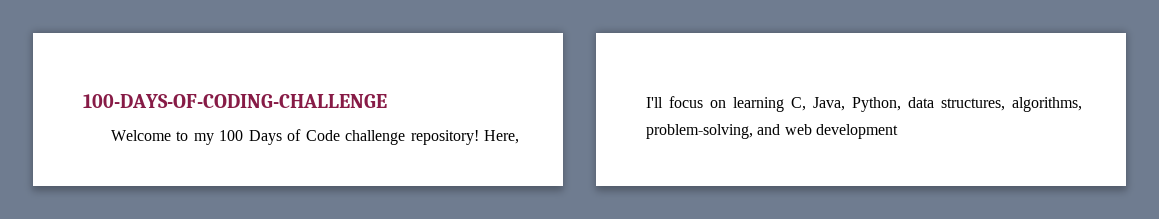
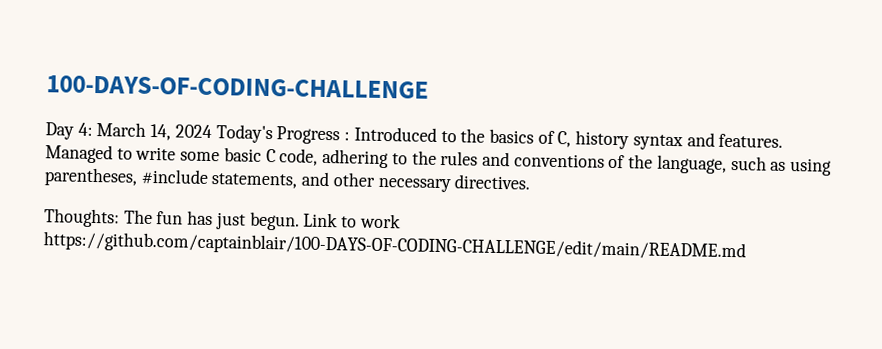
[111,129,519,145] [646,96,1082,112] [646,124,898,139] Welcome to my 100 Days of Code challenge repository! Here, I'll focus on learning C, Java, Python, data structures, algorithms, problem-solving, and web development -> [45,122,784,151] [45,144,833,176] [44,167,531,193] [44,208,401,231] [43,231,746,262] Day 4: March 14, 2024 Today's Progress : Introduced to the basics of C, history syntax and features. Managed to write some basic C code, adhering to the rules and conventions of the language, such as using parentheses, #include statements, and other necessary directives. // Thoughts: The fun has just begun. Link to work https://github.com/captainblair/100-DAYS-OF-CODING-CHALLENGE/edit/main/README.md

